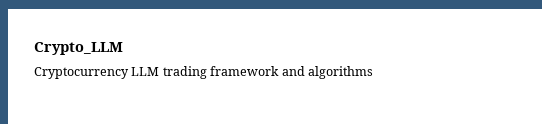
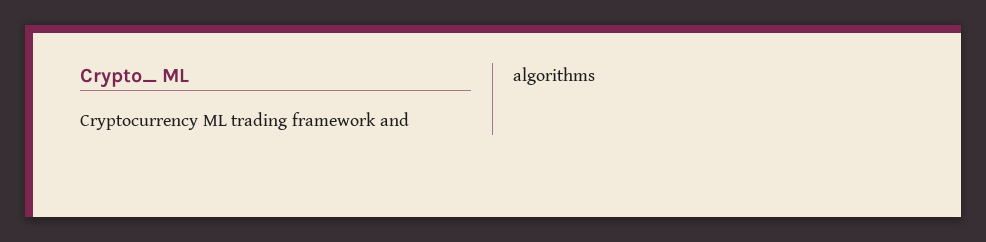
[34,42,123,55] Crypto_LLM -> [80,68,190,88] Crypto_ ML
[131,67,160,76] LLM -> [202,115,227,126] ML

